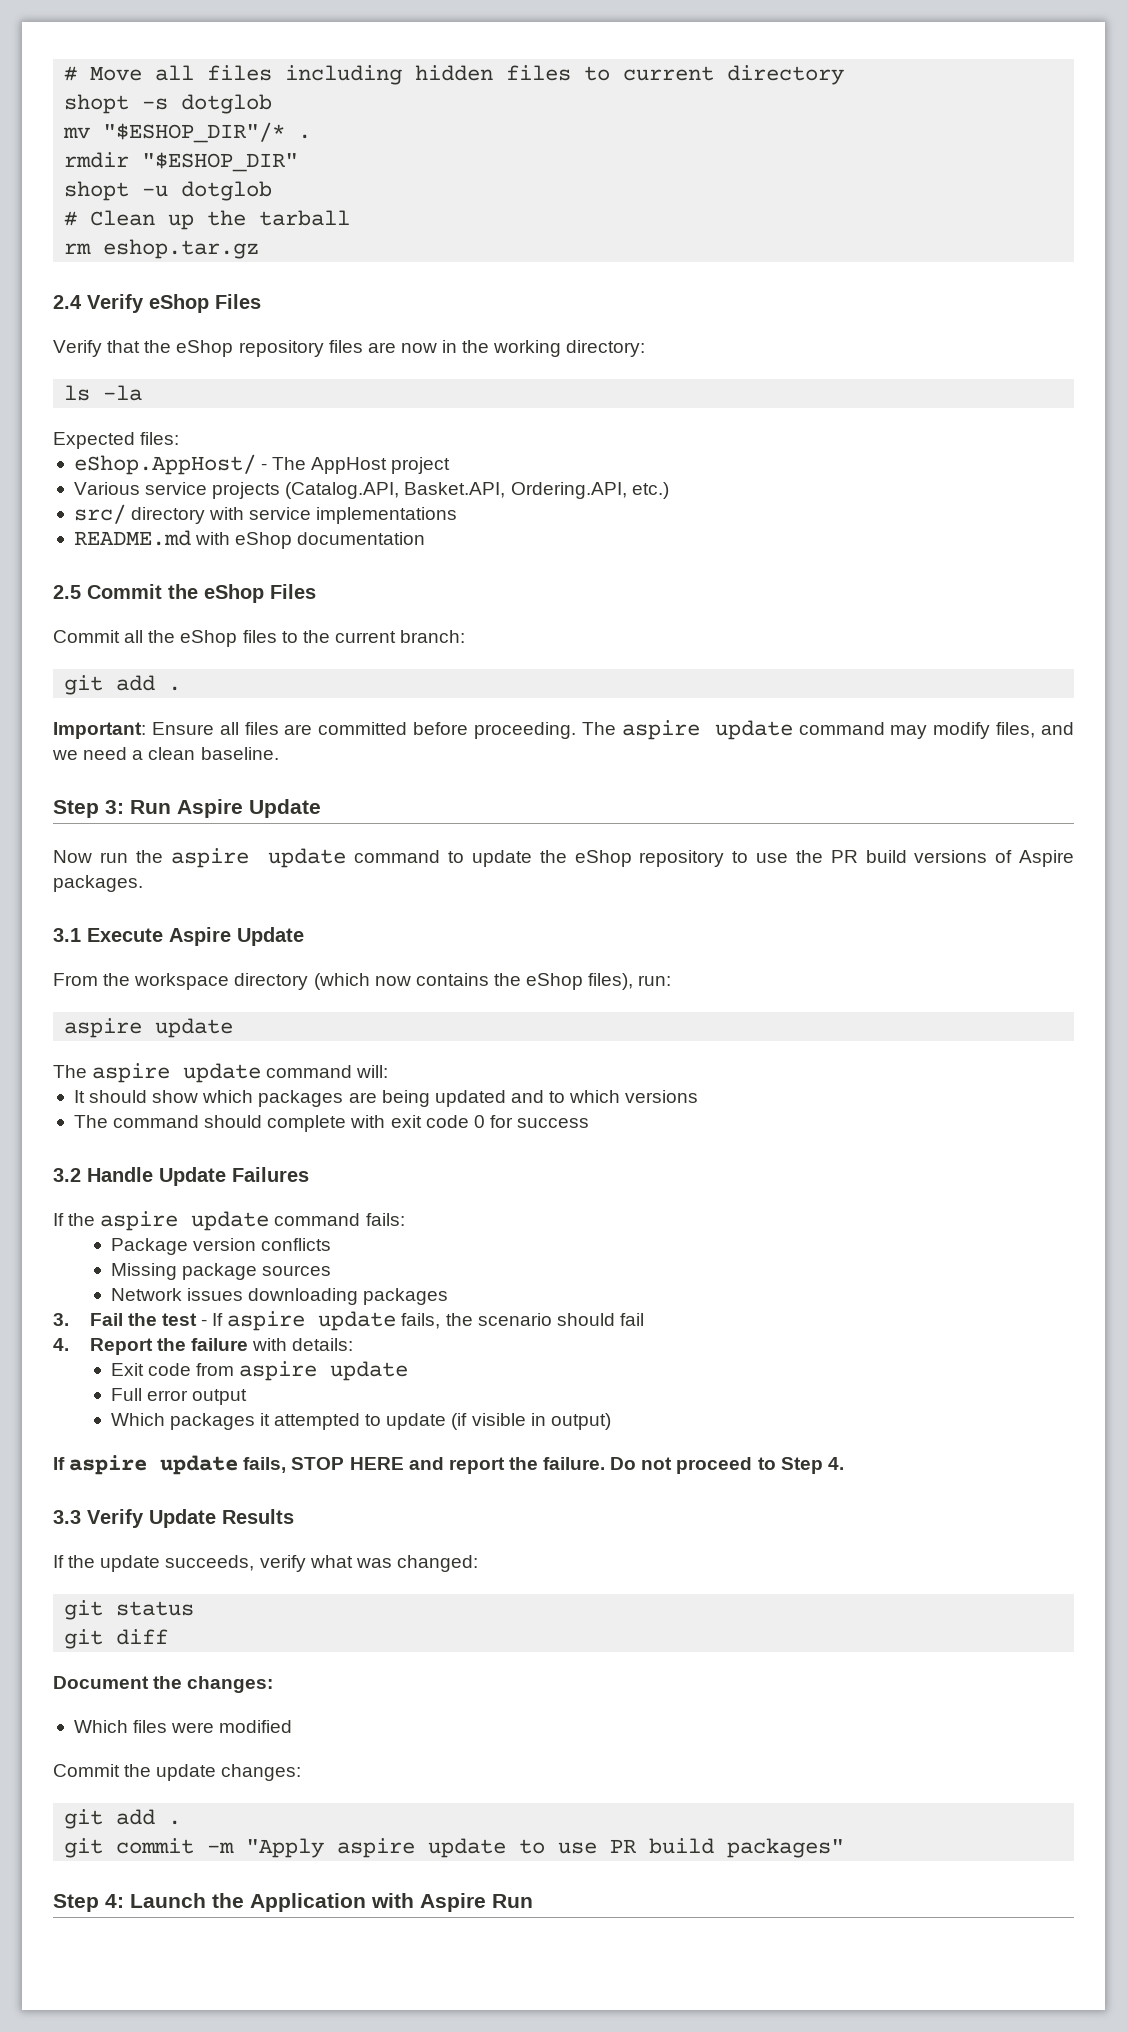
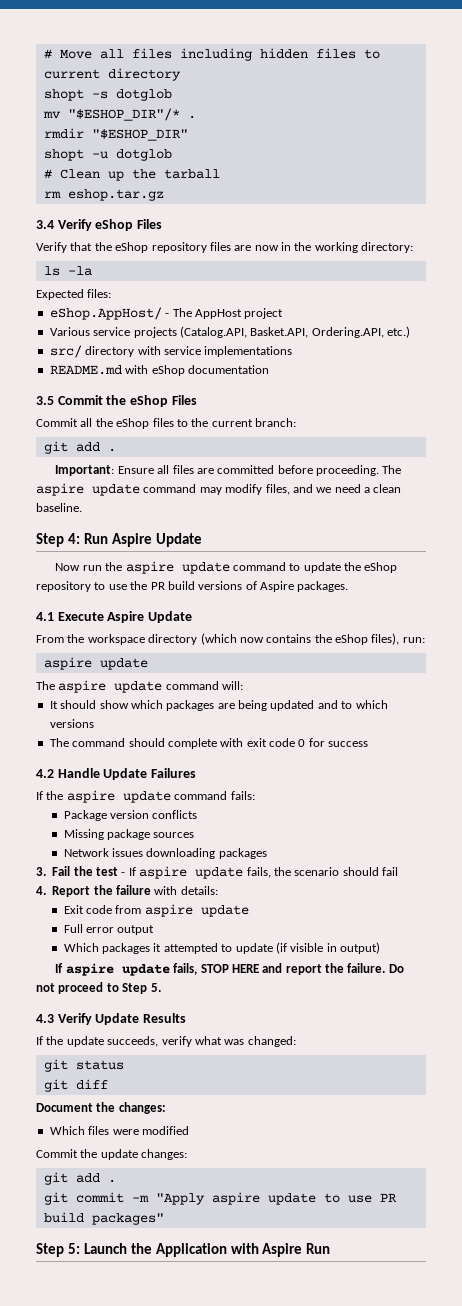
[53,295,82,309] 2.4 -> [36,220,54,229] 3.4
[53,585,81,599] 2.5 -> [36,396,54,405] 3.5
[105,800,124,814] 3: -> [67,533,80,544] 4:
[53,928,81,942] 3.1 -> [36,612,54,621] 4.1
[53,1168,81,1182] 3.2 -> [36,769,54,778] 4.2
[827,1457,844,1470] [53,1510,81,1524] 4. // 3.3 -> [150,983,161,992] [36,1014,54,1023] 5. // 4.3
[105,1894,124,1908] 4: -> [67,1243,80,1254] 5:

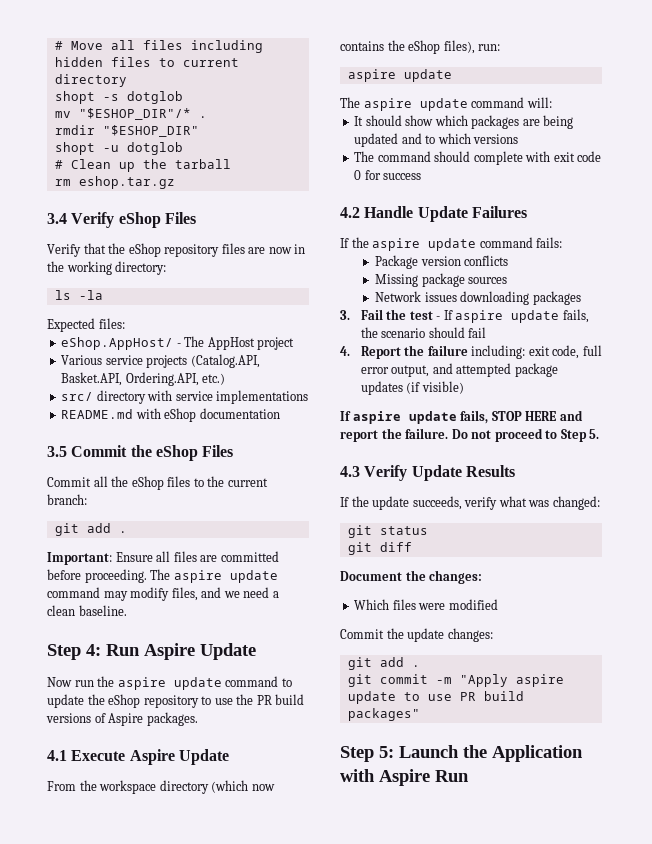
[154,886,218,895] [63,904,249,917] [63,924,155,935] [63,942,381,954] with details: // Exit code from aspire update // Full error output // Which packages it attempted to update (if visible in output) -> [471,345,602,359] [360,363,558,377] [360,381,464,395] including: exit code, full error output, and attempted package updates (if visible)

